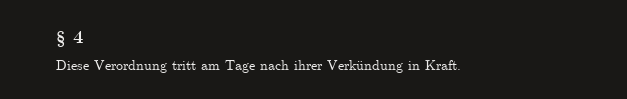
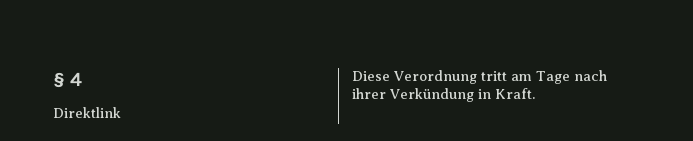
(83, 37) none -> [53,107,121,118] // Direktlink

